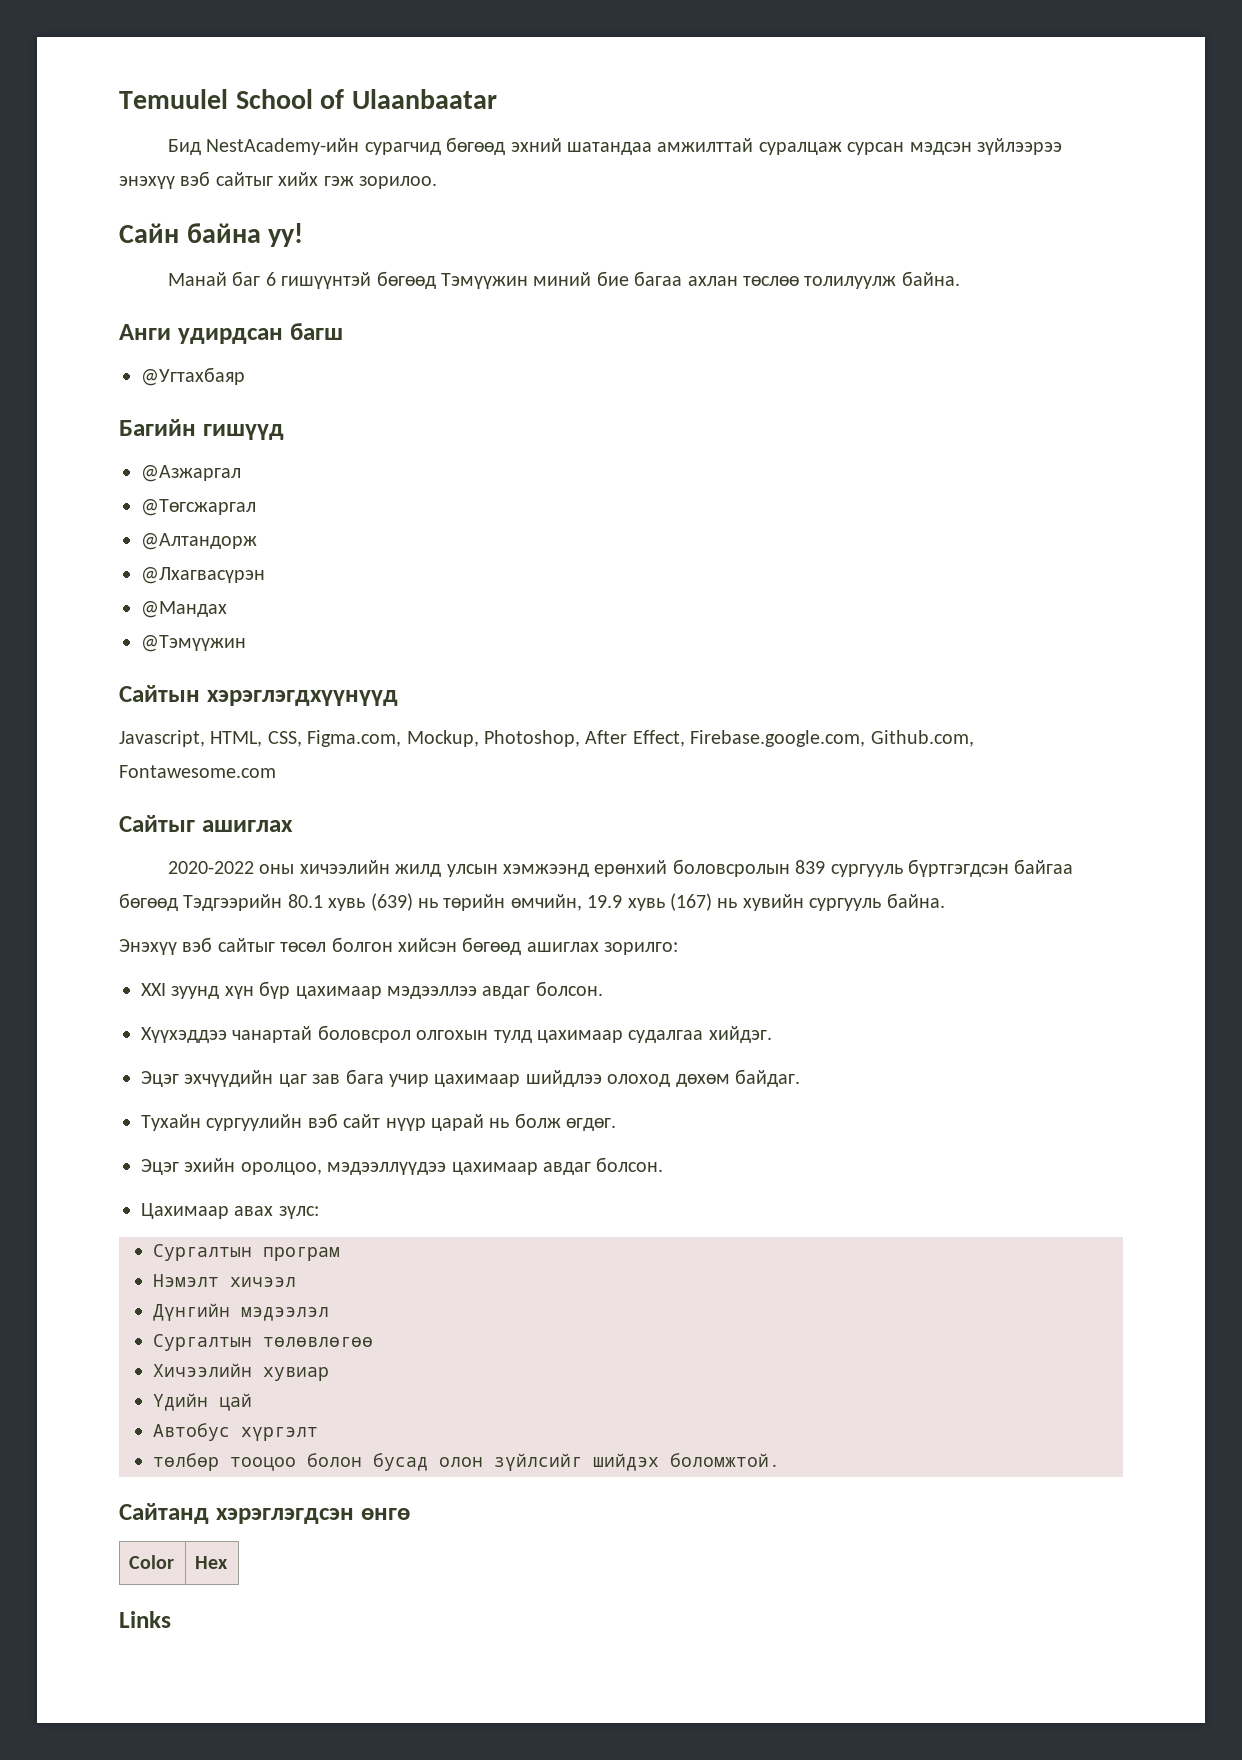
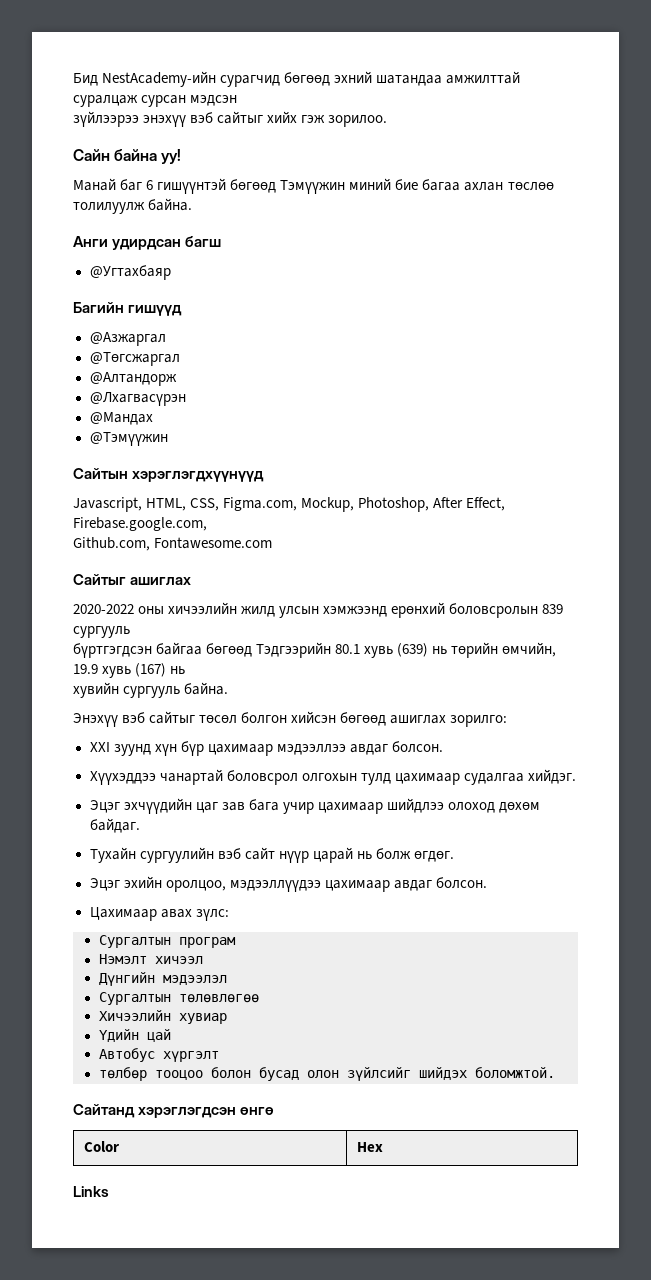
[119,89,497,109] Temuulel School of Ulaanbaatar // -> (73, 79) none
(972, 148) none -> (238, 100) //
(866, 738) none -> (207, 524) //
(903, 870) none -> (130, 632) //
(738, 903) none -> (186, 670) //

